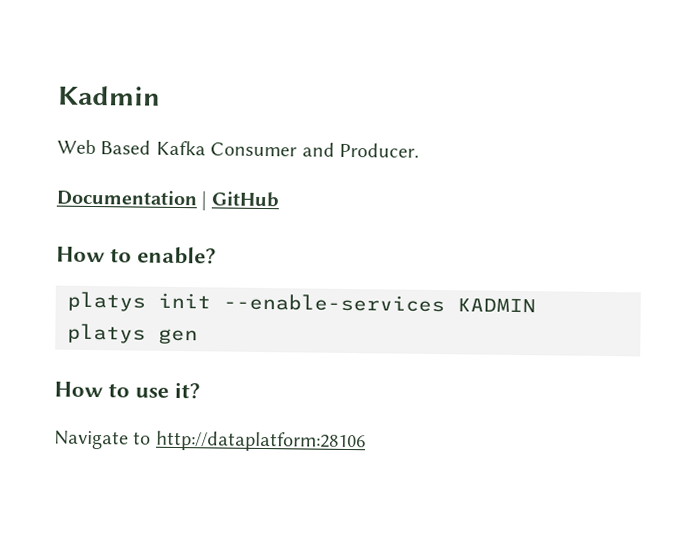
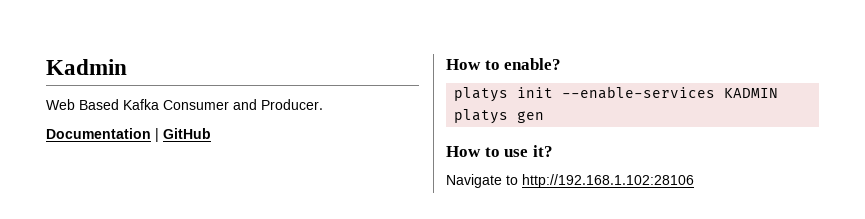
[155,430,366,453] http://dataplatform:28106 -> [522,174,694,188] http://192.168.1.102:28106

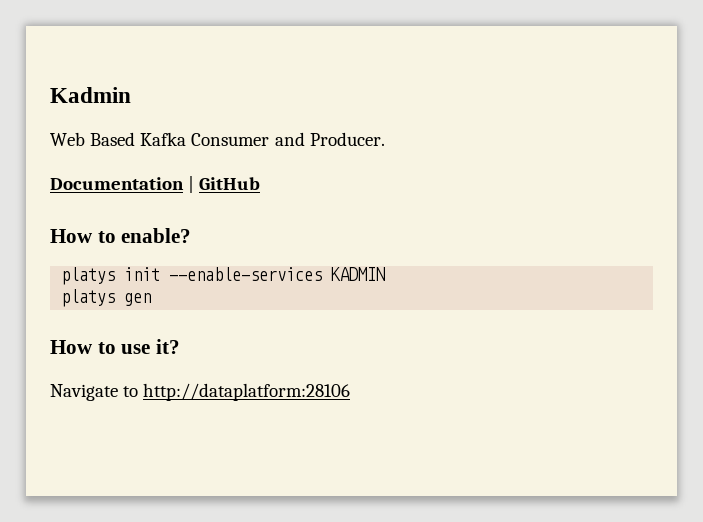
[522,174,694,188] http://192.168.1.102:28106 -> [143,383,351,401] http://dataplatform:28106

